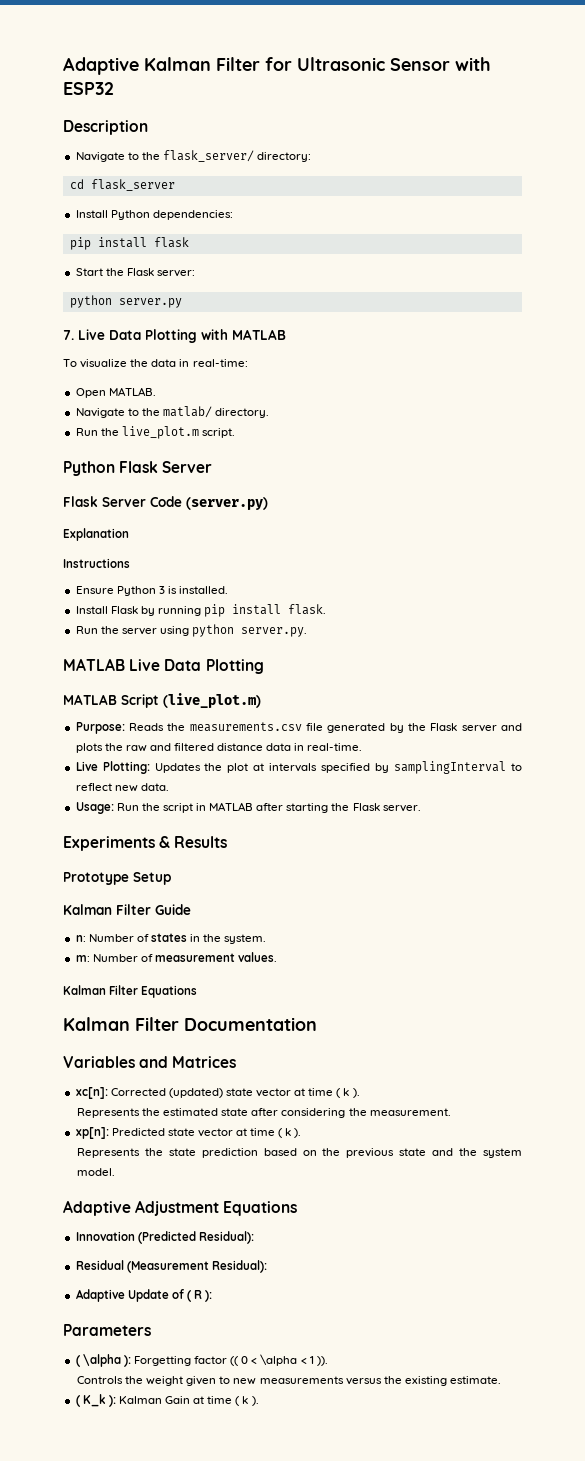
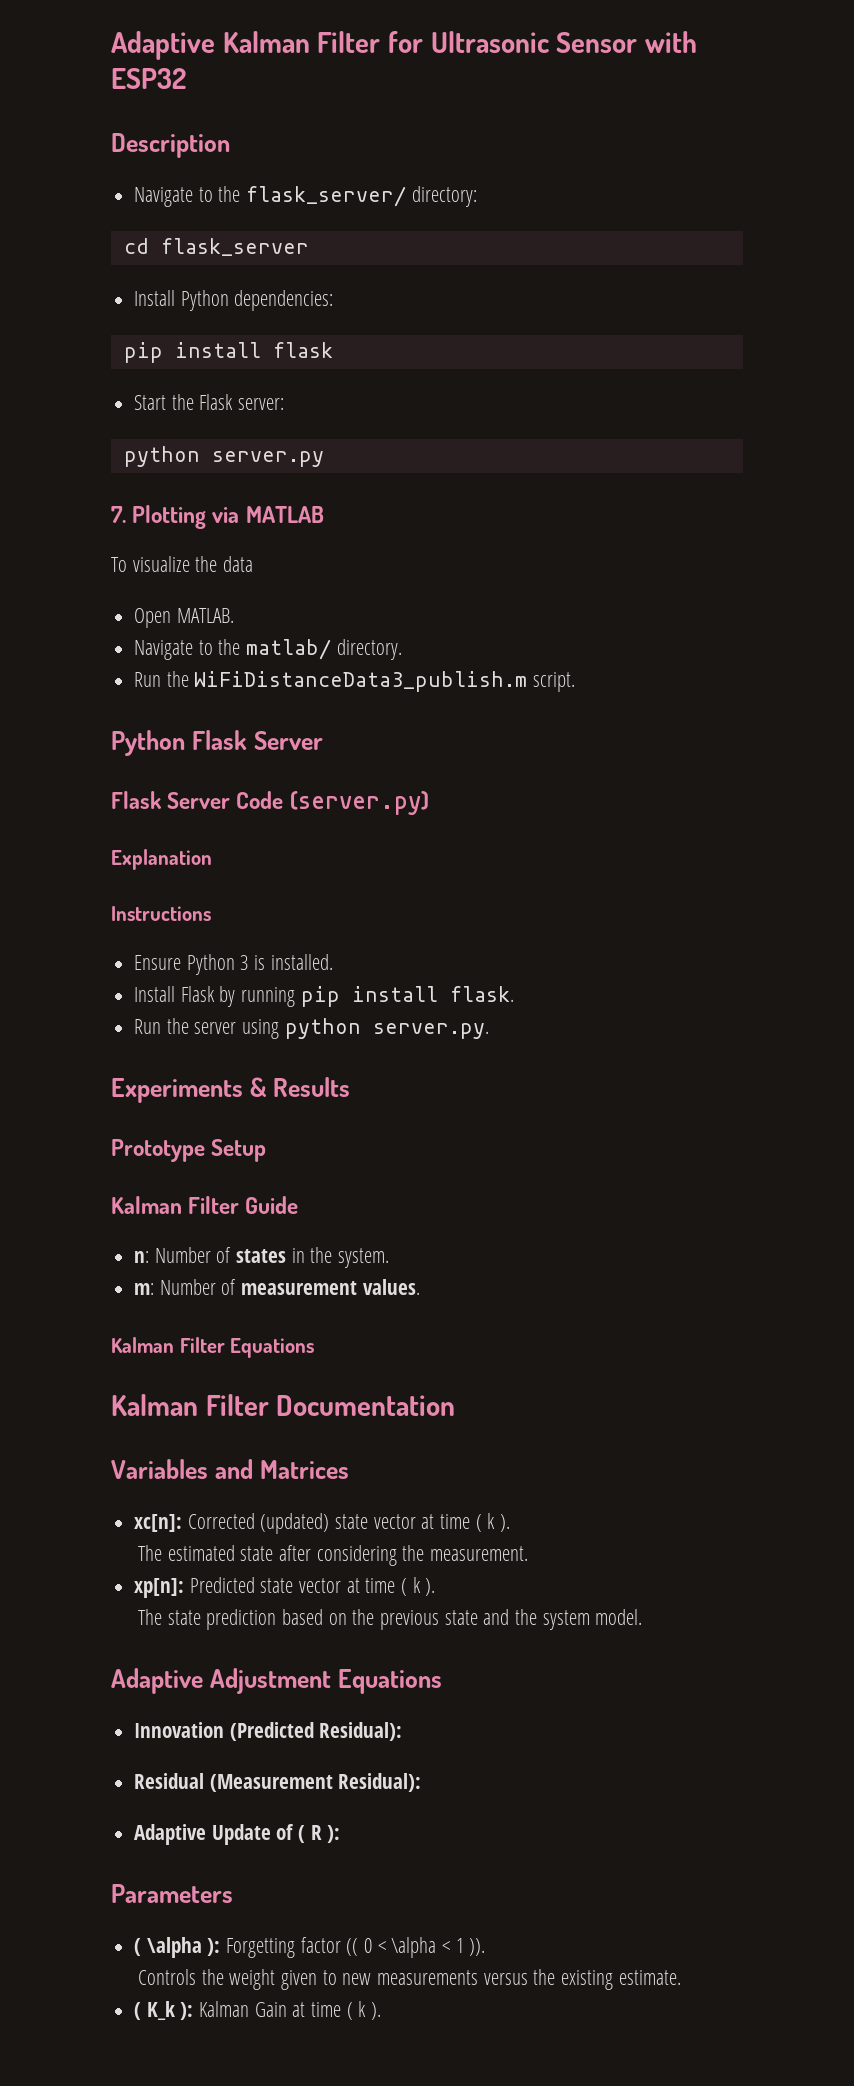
[78,329,228,343] Live Data Plotting with -> [132,505,240,529] Plotting via
[179,359,248,367] in real-time: -> (253, 564) none
[121,426,199,439] live_plot.m -> [194,671,528,692] WiFiDistanceData3_publish.m
[63,658,264,674] [63,693,261,708] [75,722,522,734] [75,743,363,753] [75,761,522,774] [75,783,169,792] [75,802,421,814] // MATLAB Live Data Plotting // MATLAB Script (live_plot.m) // Purpose: Reads the measurements.csv file generated by the Flask server and plots the raw and filtered distance data in real-time. // Live Plotting: Updates the plot at intervals specified by samplingInterval to reflect new data. // Usage: Run the script in MATLAB after starting the Flask server. -> (489, 1031) none
[76,1108,161,1118] Represents the -> [138,1545,163,1561] The
[76,1148,163,1158] Represents the -> [138,1609,163,1625] The

